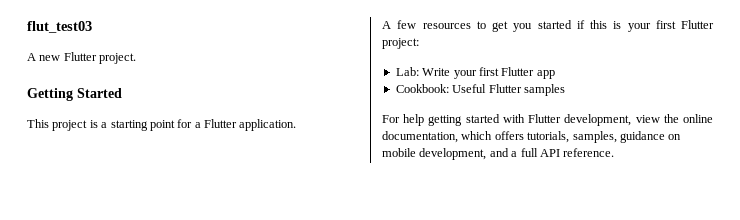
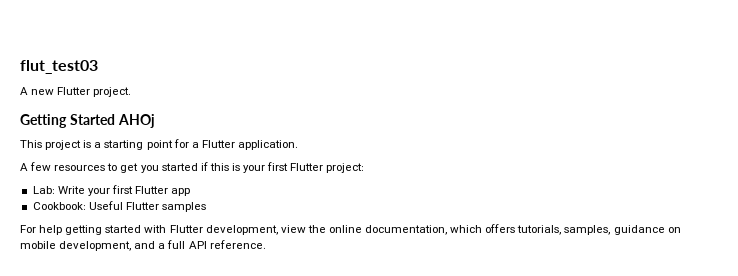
(122, 93) none -> [117,114,155,128] AHOj

